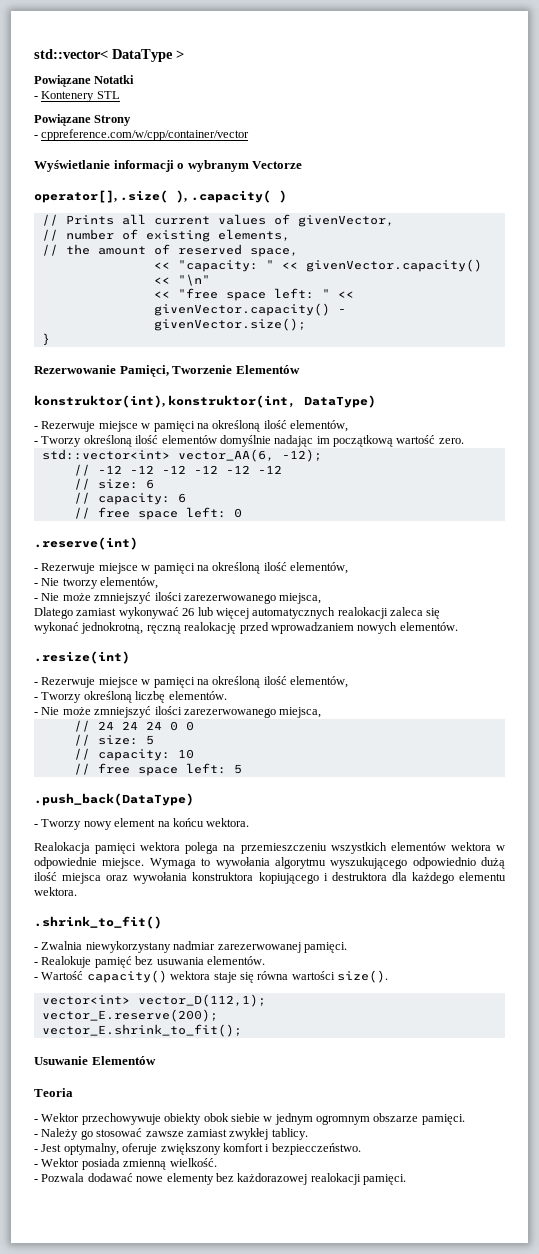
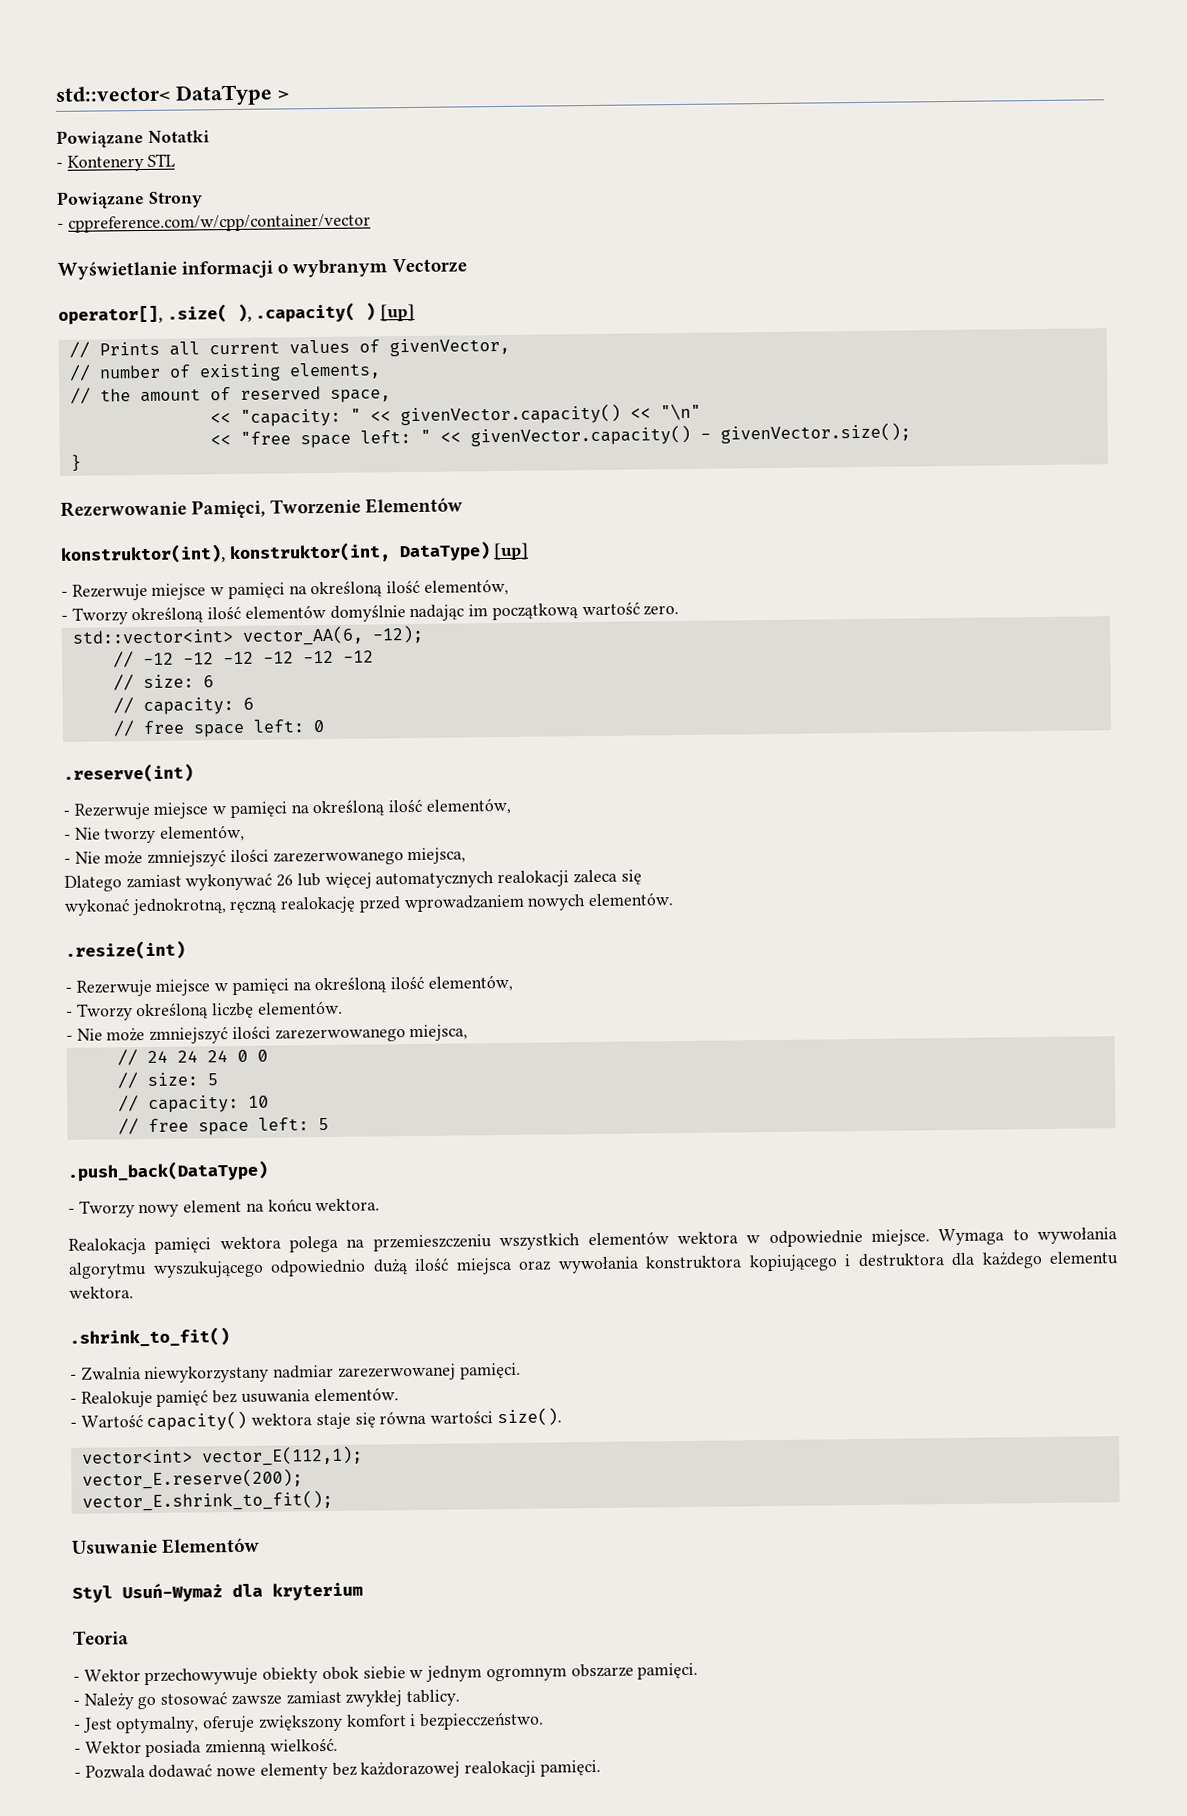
(287, 196) none -> [380,303,416,322] [up]
(377, 401) none -> [493,542,530,561] [up]
[137,994,266,1007] vector_D(112,1); -> [201,1445,363,1467] vector_E(112,1);
(156, 1060) none -> [72,1582,363,1603] // Styl Usuń-Wymaż dla kryterium

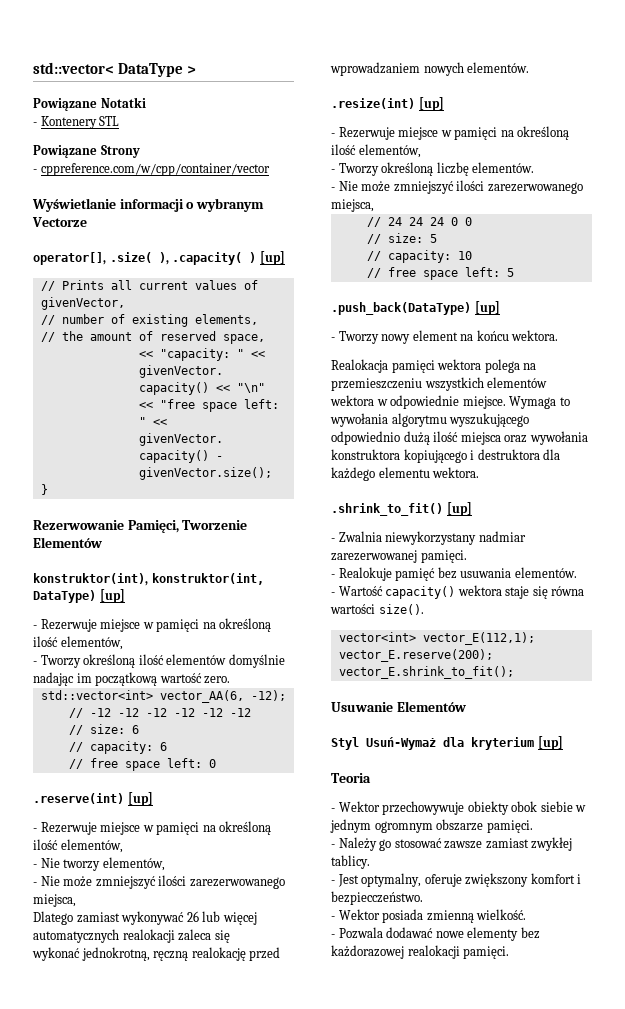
(194, 773) none -> [127,792,153,806] [up]
(186, 950) none -> [418,97,444,111] [up]
(269, 1171) none -> [474,301,500,315] [up]
(230, 1337) none -> [446,502,472,516] [up]
(363, 1591) none -> [537,736,563,750] [up]

